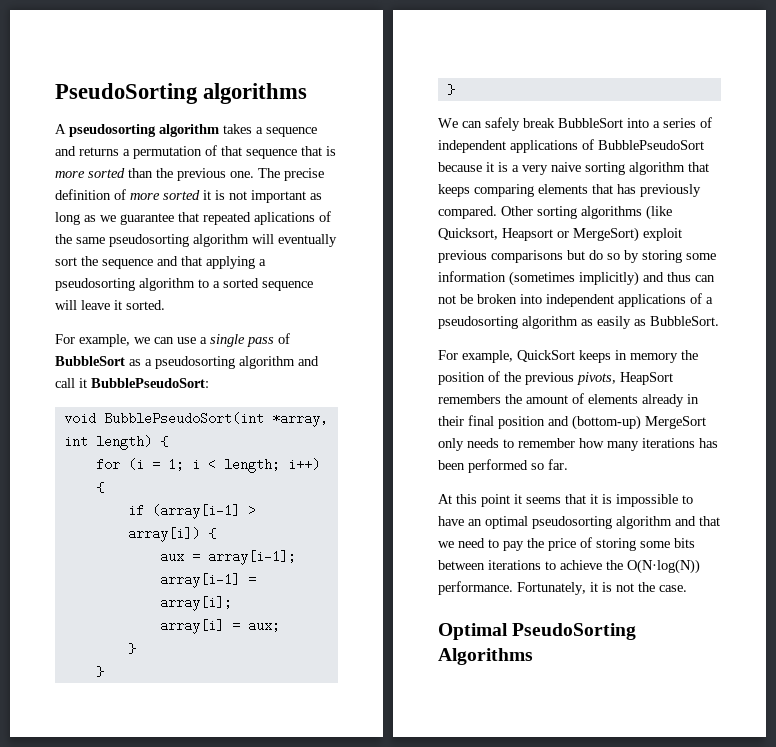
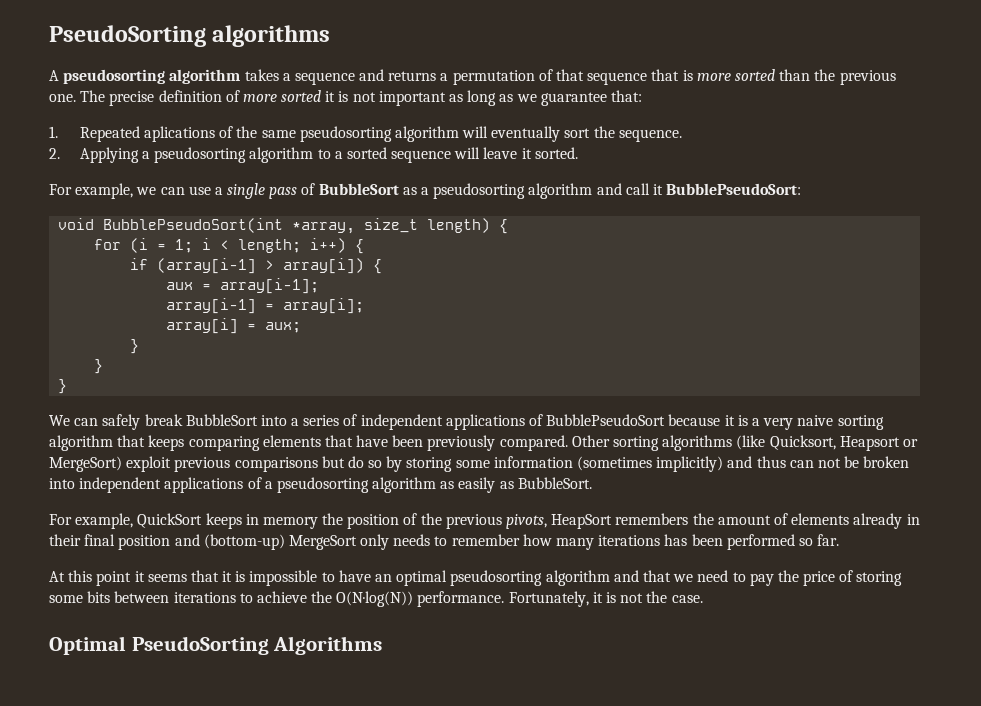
[178,212,251,225] that repeated -> [610,90,642,102] [49,126,140,142] that: // 1. Repeated
[102,256,255,269] sequence and that applying -> [618,129,682,142] [49,147,139,163] sequence. // 2. Applying
[63,437,88,446] int -> [364,218,419,233] size_t
[617,184,636,194] has -> [356,435,424,447] have been

